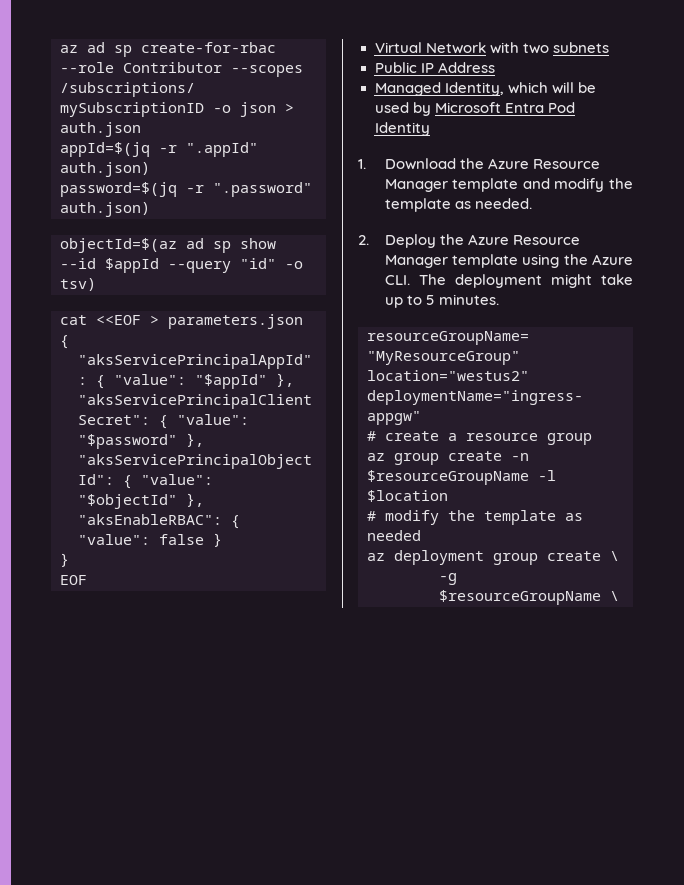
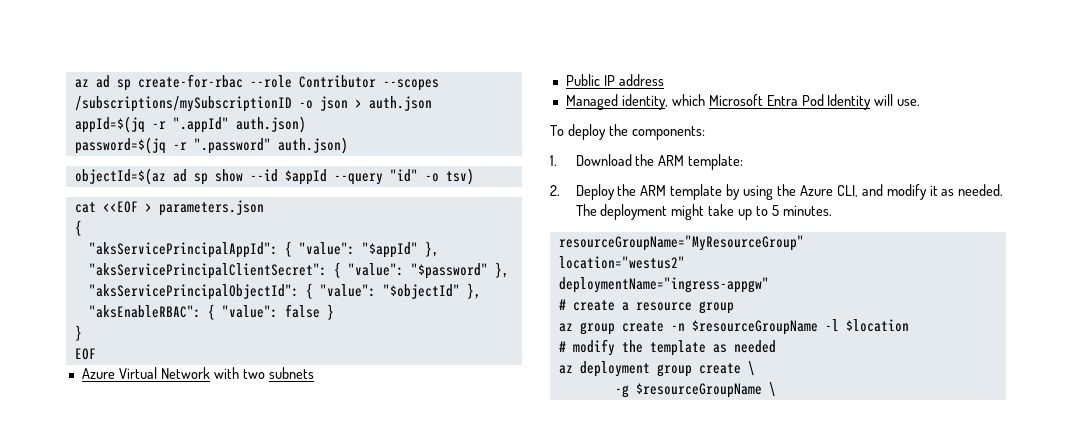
(87, 580) none -> [81,368,115,379] Azure
[437,62,495,73] Address -> [618,74,664,86] address
[444,82,596,96] [374,102,575,116] [374,122,430,136] [358,158,600,170] [384,178,633,192] [384,198,532,212] [358,234,580,248] [384,254,633,268] [384,275,410,285] Identity, which will be used by Microsoft Entra Pod Identity // 1. Download the Azure Resource Manager template and modify the template as needed. // 2. Deploy the Azure Resource Manager template using the Azure CLI. -> [621,94,921,110] [550,124,705,140] [550,154,744,170] [550,184,1004,200] identity, which Microsoft Entra Pod Identity will use. // To deploy the components: // 1. Download the ARM template: // 2. Deploy the ARM template by using the Azure CLI, and modify it as needed.

